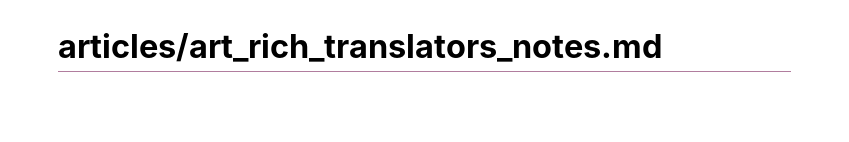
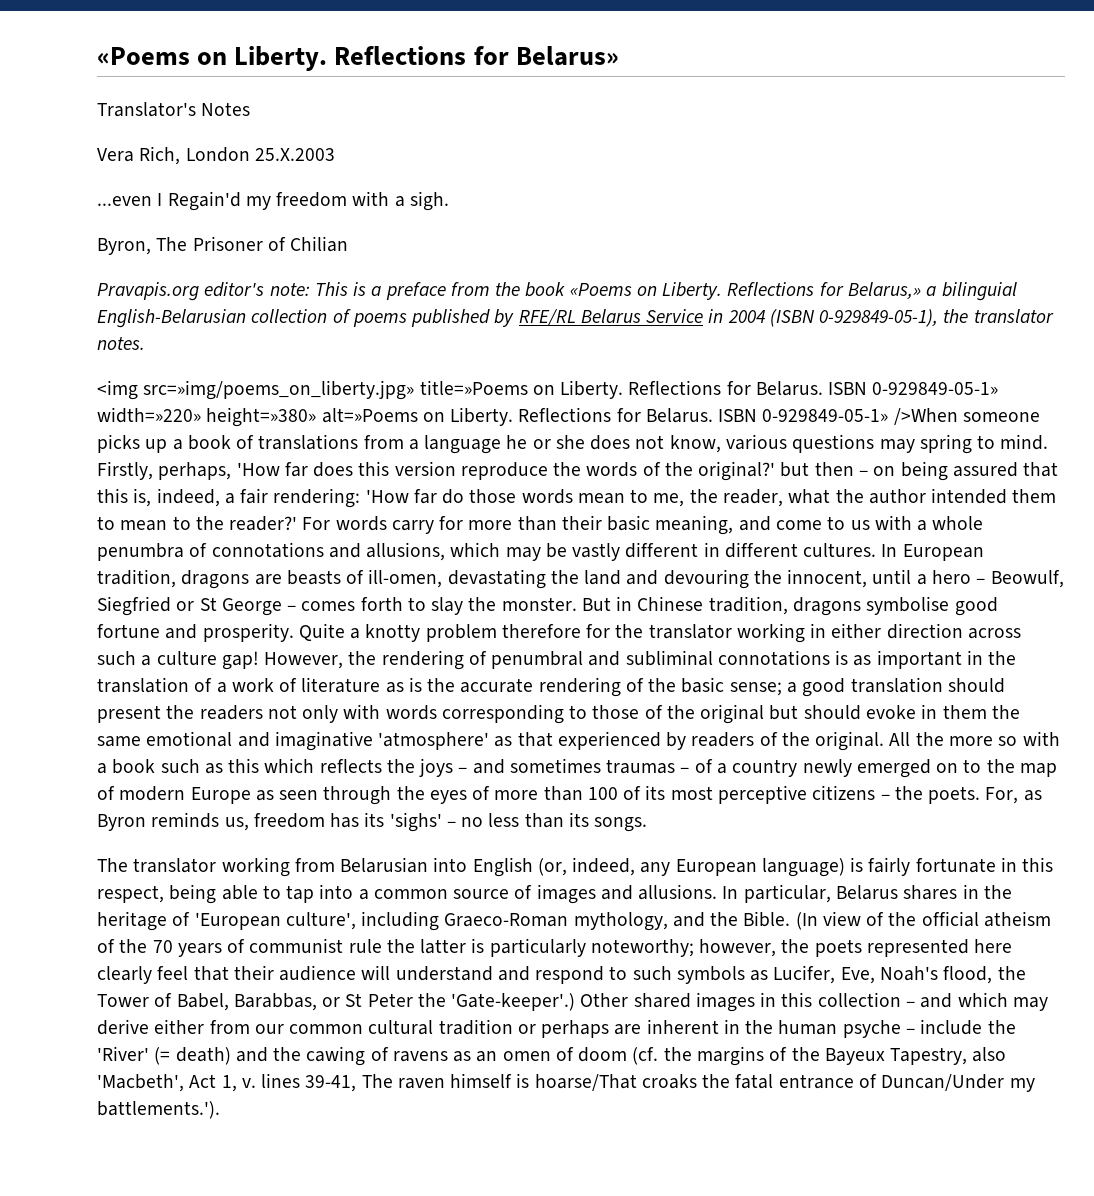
[58,33,662,62] articles/art_rich_translators_notes.md -> [97,46,619,71] [97,102,251,117] [97,146,335,165] [97,191,449,211] [97,236,349,255] [97,282,1017,301] [97,309,1054,328] [97,336,145,350] [97,380,999,400] [97,407,1040,427] [97,434,1049,454] [97,461,1059,481] [97,488,1057,508] [97,515,984,535] [97,542,984,561] [97,569,1064,589] [97,596,998,616] [97,623,1021,643] [97,650,1017,670] [97,677,1005,697] [97,704,1020,724] [97,731,1060,751] [97,758,1057,778] [97,785,1042,805] [97,812,648,832] [97,857,1054,877] [97,884,1012,904] [97,911,1051,931] [97,938,1013,957] [97,965,1026,984] [97,992,1048,1012] [97,1019,1016,1038] [97,1046,1007,1066] [97,1073,1035,1092] [97,1101,220,1119] «Poems on Liberty. Reflections for Belarus» // Translator's Notes // Vera Rich, London 25.X.2003 // ...even I Regain'd my freedom with a sigh. // Byron, The Prisoner of Chilian // Pravapis.org editor's note: This is a preface from the book «Poems on Liberty. Reflections for Belarus,» a bilinguial English-Belarusian collection of poems published by RFE/RL Belarus Service in 2004 (ISBN 0-929849-05-1), the translator notes. // <img src=»img/poems_on_liberty.jpg» title=»Poems on Liberty. Reflections for Belarus. ISBN 0-929849-05-1» width=»220» height=»380» alt=»Poems on Liberty. Reflections for Belarus. ISBN 0-929849-05-1» />When someone picks up a book of translations from a language he or she does not know, various questions may spring to mind. Firstly, perhaps, 'How far does this version reproduce the words of the original?' but then – on being assured that this is, indeed, a fair rendering: 'How far do those words mean to me, the reader, what the author intended them to mean to the reader?' For words carry for more than their basic meaning, and come to us with a whole penumbra of connotations and allusions, which may be vastly different in different cultures. In European tradition, dragons are beasts of ill-omen, devastating the land and devouring the innocent, until a hero – Beowulf, Siegfried or St George – comes forth to slay the monster. But in Chinese tradition, dragons symbolise good fortune and prosperity. Quite a knotty problem therefore for the translator working in either direction across such a culture gap! However, the rendering of penumbral and subliminal connotations is as important in the translation of a work of literature as is the accurate rendering of the basic sense; a good translation should present the readers not only with words corresponding to those of the original but should evoke in them the same emotional and imaginative 'atmosphere' as that experienced by readers of the original. All the more so with a book such as this which reflects the joys – and sometimes traumas – of a country newly emerged on to the map of modern Europe as seen through the eyes of more than 100 of its most perceptive citizens – the poets. For, as Byron reminds us, freedom has its 'sighs' – no less than its songs. // The translator working from Belarusian into English (or, indeed, any European language) is fairly fortunate in this respect, being able to tap into a common source of images and allusions. In particular, Belarus shares in the heritage of 'European culture', including Graeco-Roman mythology, and the Bible. (In view of the official atheism of the 70 years of communist rule the latter is particularly noteworthy; however, the poets represented here clearly feel that their audience will understand and respond to such symbols as Lucifer, Eve, Noah's flood, the Tower of Babel, Barabbas, or St Peter the 'Gate-keeper'.) Other shared images in this collection – and which may derive either from our common cultural tradition or perhaps are inherent in the human psyche – include the 'River' (= death) and the cawing of ravens as an omen of doom (cf. the margins of the Bayeux Tapestry, also 'Macbeth', Act 1, v. lines 39-41, The raven himself is hoarse/That croaks the fatal entrance of Duncan/Under my battlements.').

